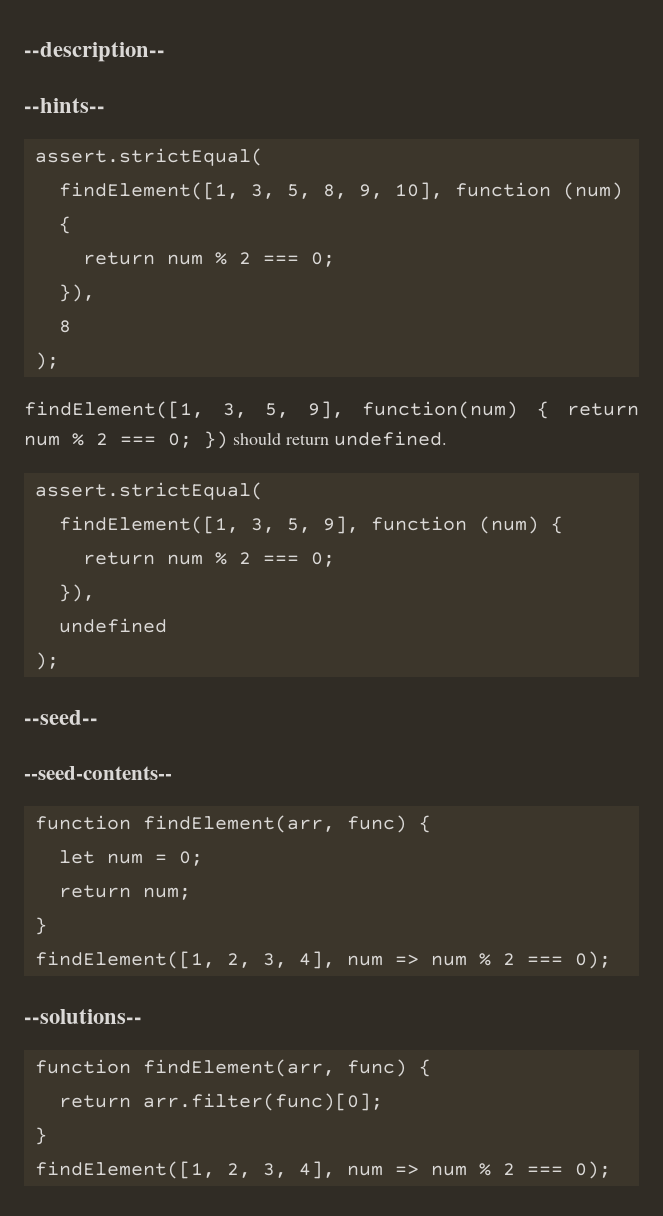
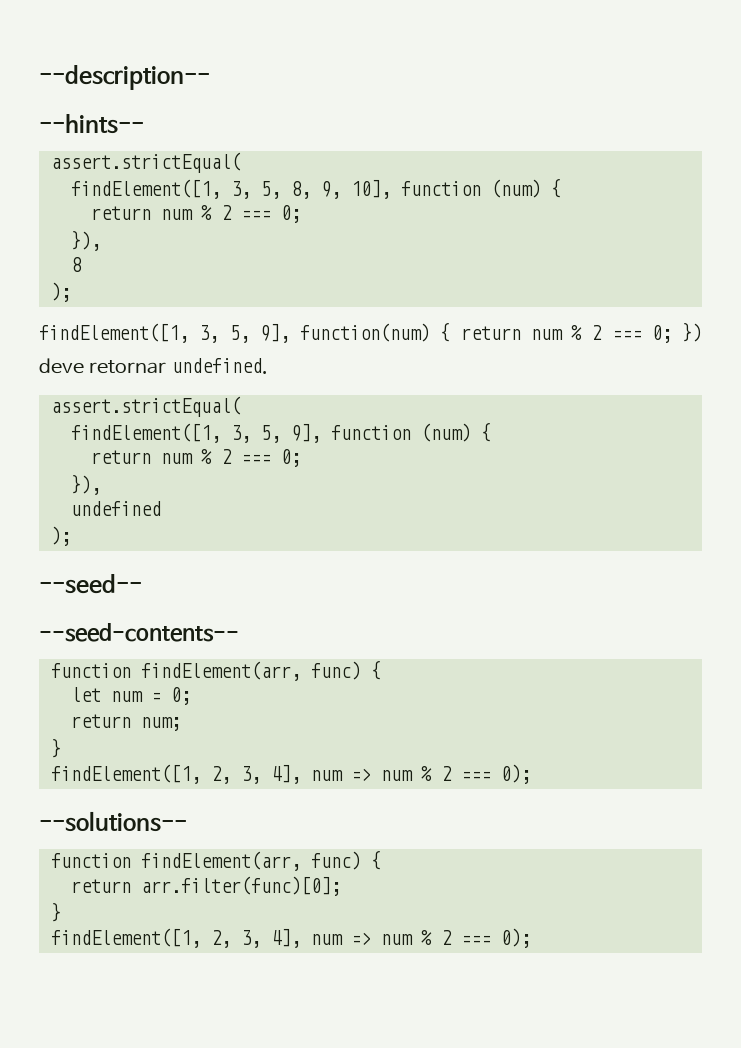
[233,432,329,445] should return -> [39,358,167,374] deve retornar

